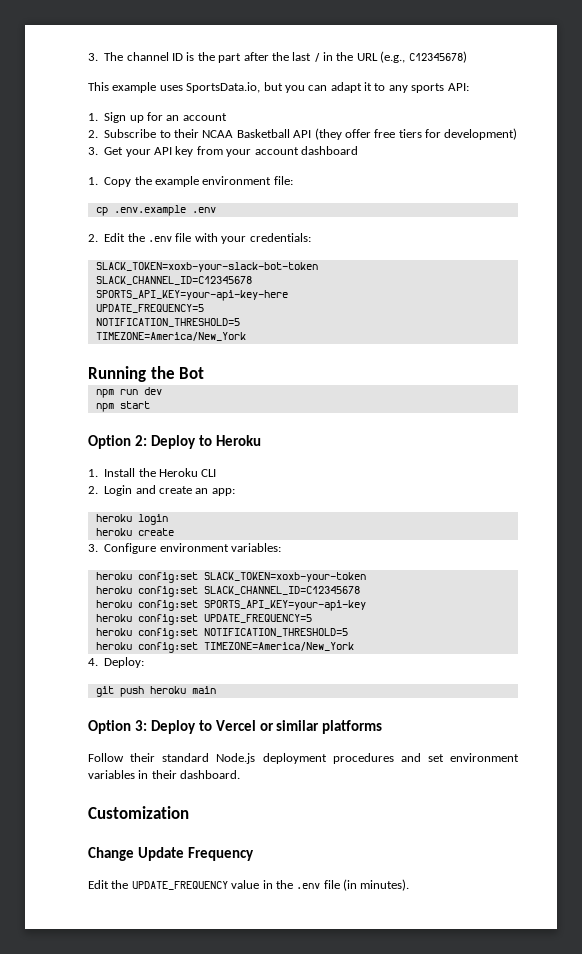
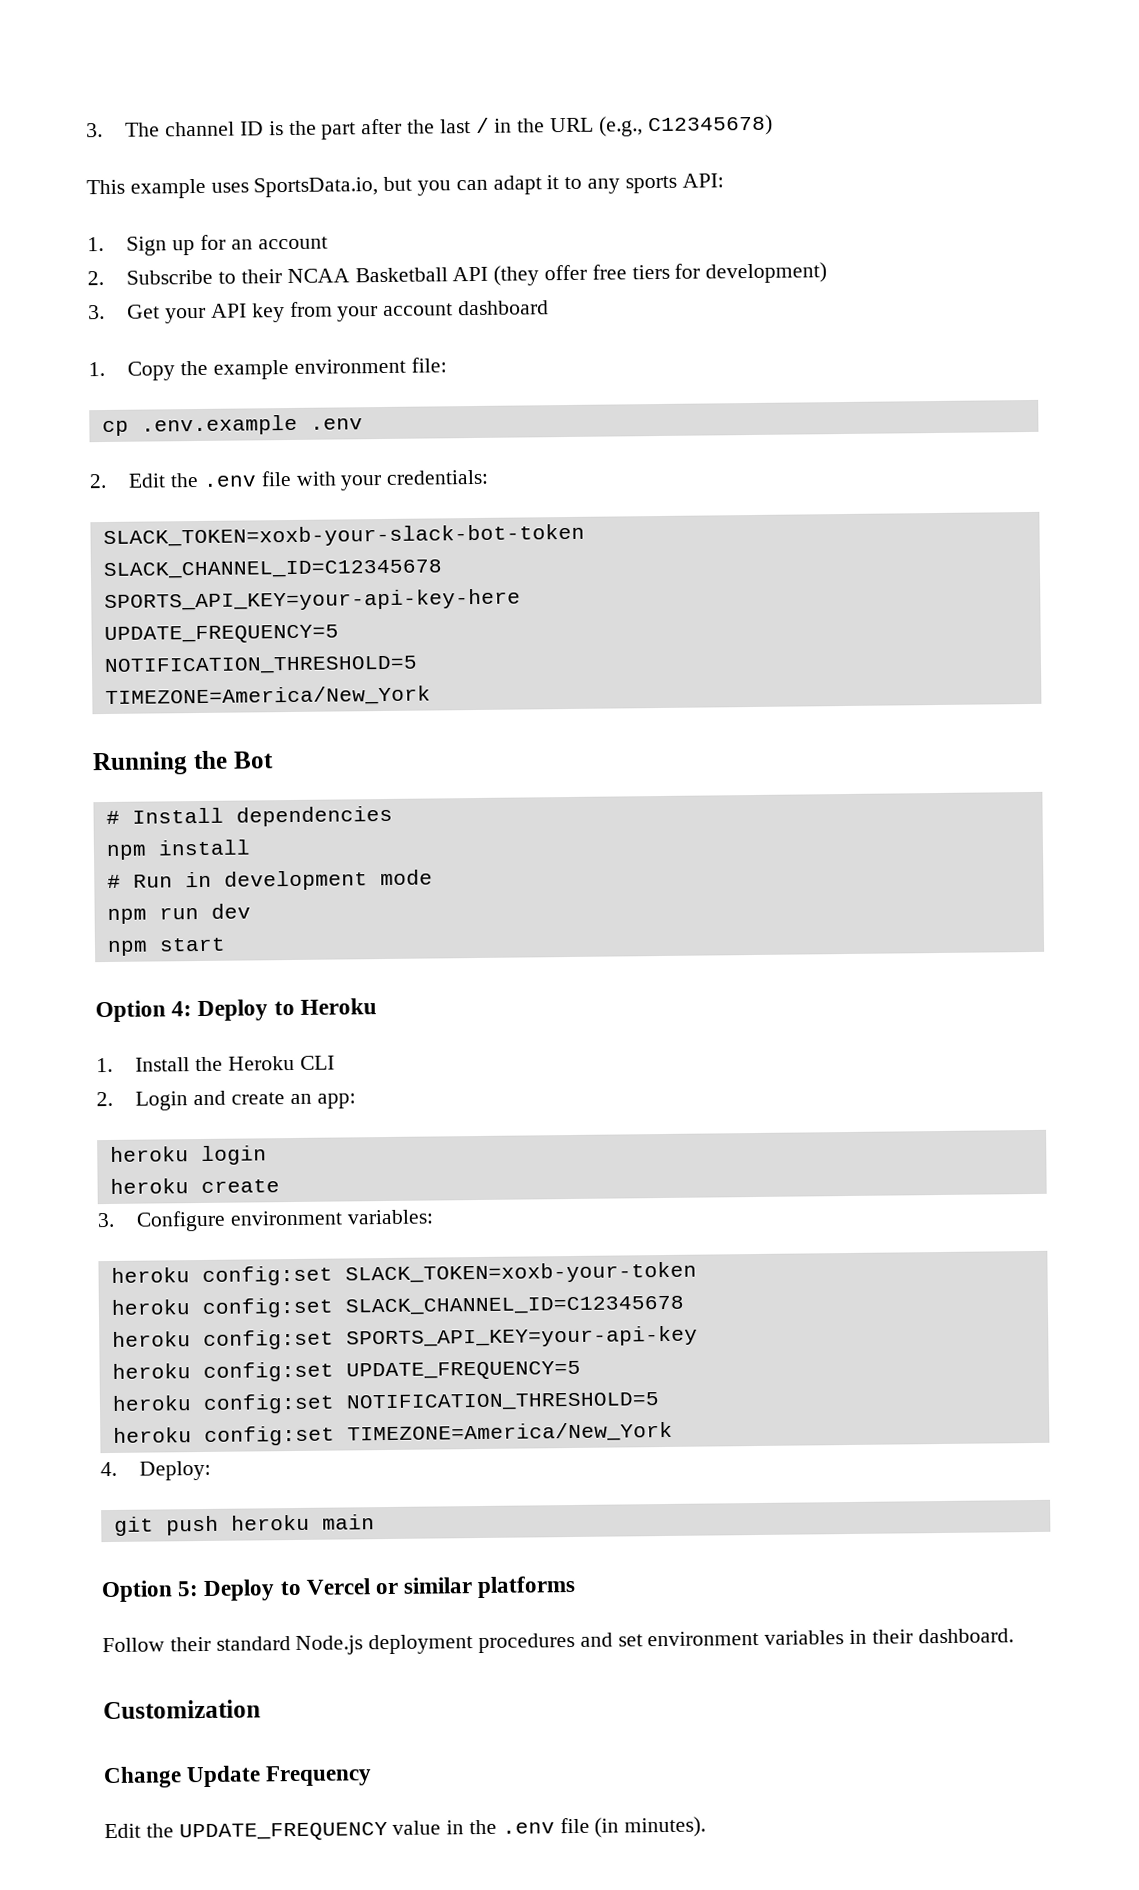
(205, 373) none -> [105,805,393,827] [105,839,251,861] [106,869,433,891] // # Install dependencies // npm install // # Run in development mode
[134,435,147,446] 2: -> [171,1001,193,1017] 4:
[134,720,147,731] 3: -> [177,1581,200,1597] 5:

